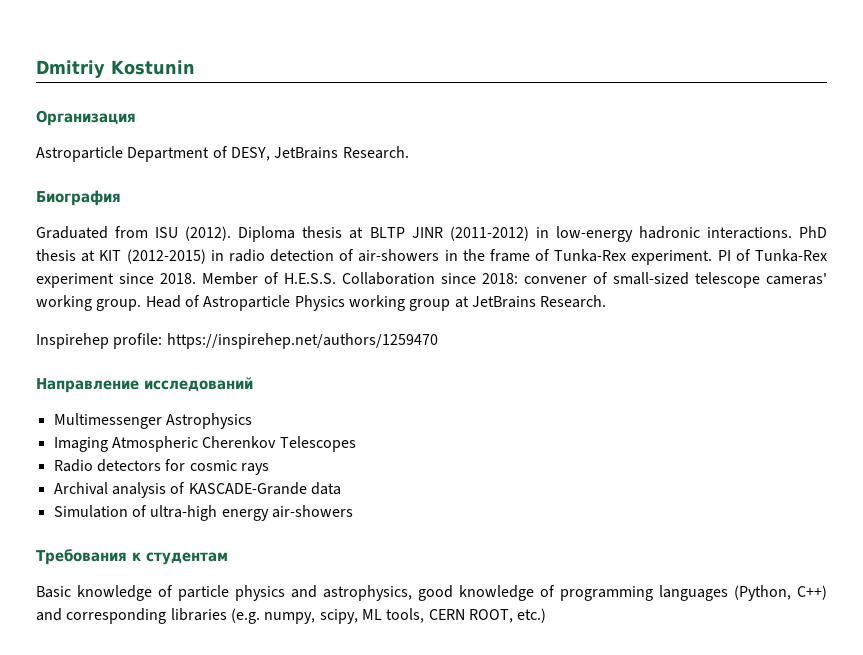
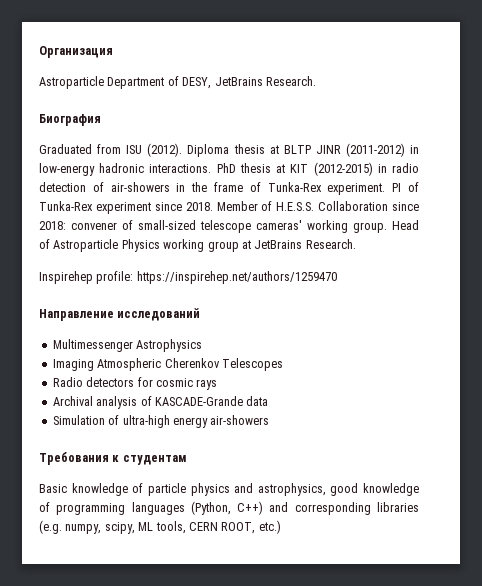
[36,60,195,78] Dmitriy Kostunin // -> (39, 52) none

